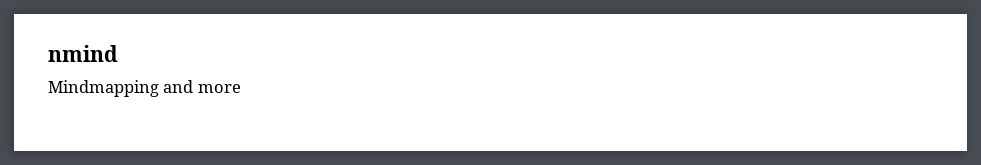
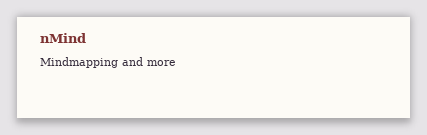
[48,45,118,62] nmind -> [40,33,86,43] nMind

